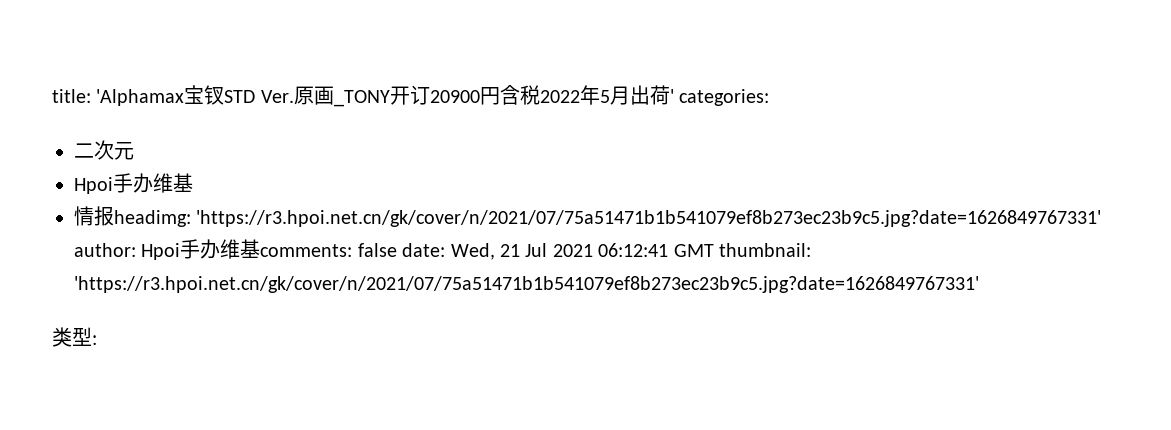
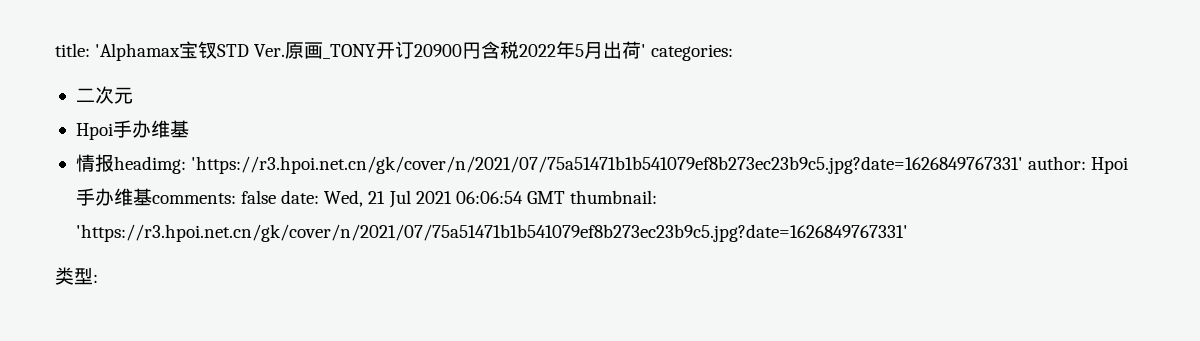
[598,243,669,257] 06:12:41 -> [455,191,523,204] 06:06:54

